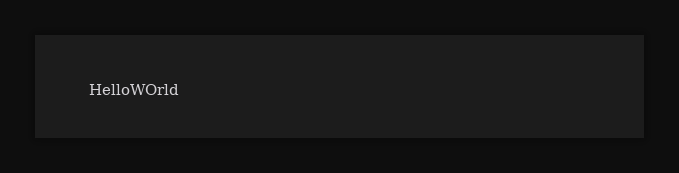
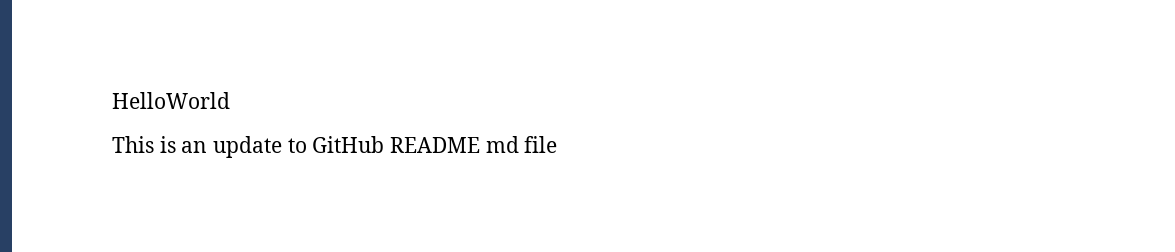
[89,84,179,95] HelloWOrld -> [112,92,230,109] [112,136,558,158] HelloWorld // This is an update to GitHub README md file

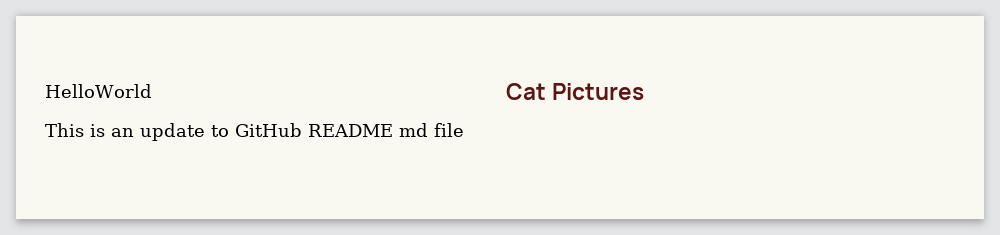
(558, 144) none -> [506,83,645,100] // Cat Pictures

